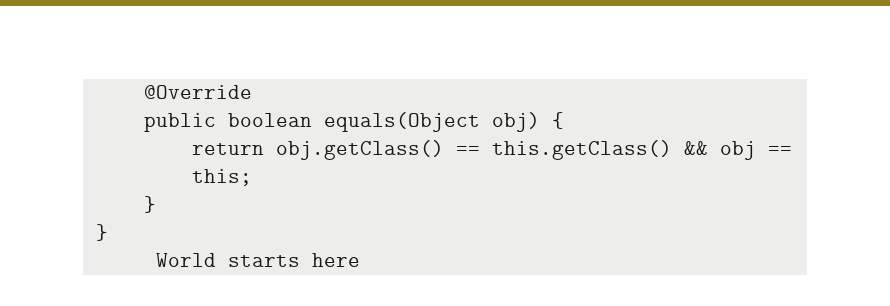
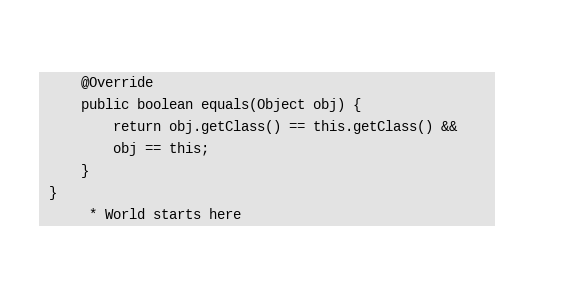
(108, 232) none -> [88,208,97,219] *

